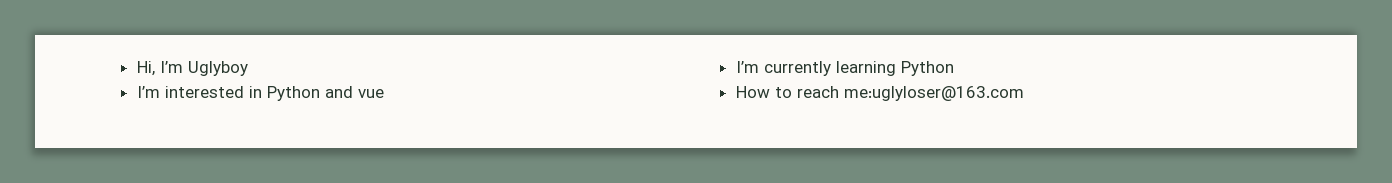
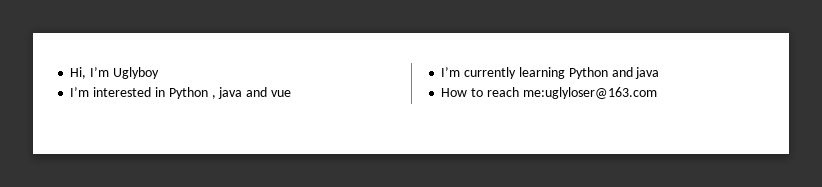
(320, 93) none -> [211,87,243,99] , java
(954, 68) none -> [611,67,660,79] and java

